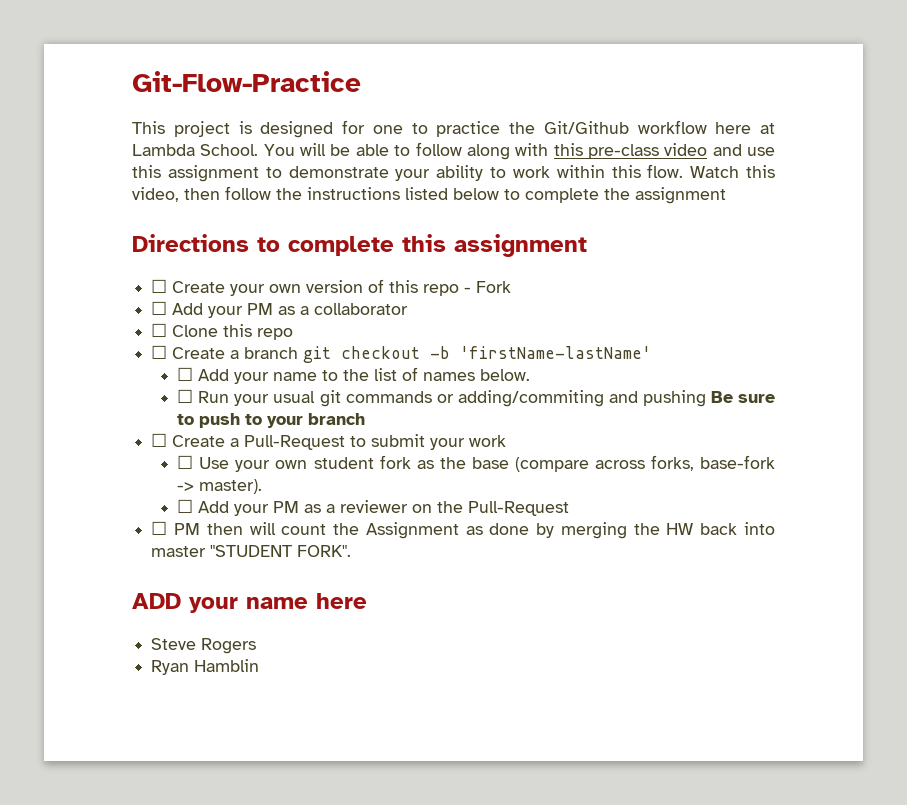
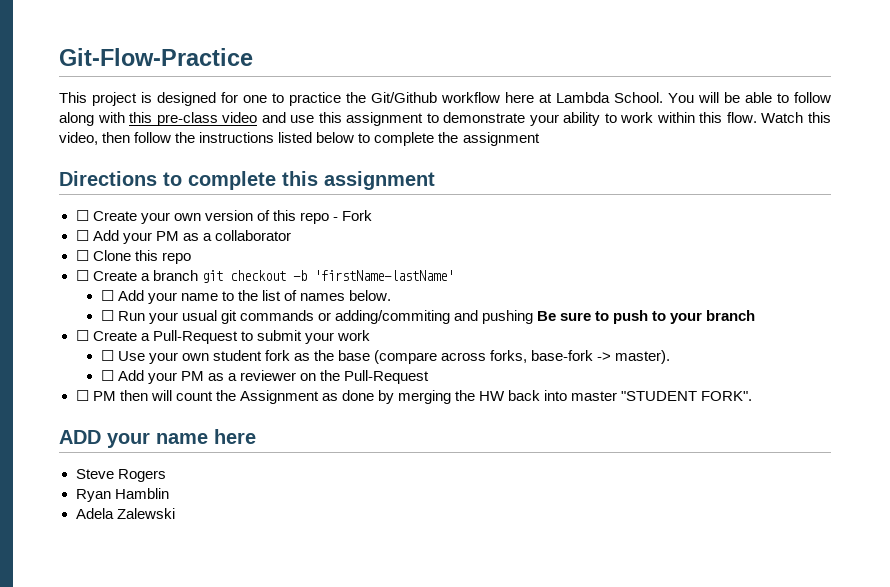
(260, 665) none -> [75,508,175,519] // Adela Zalewski

